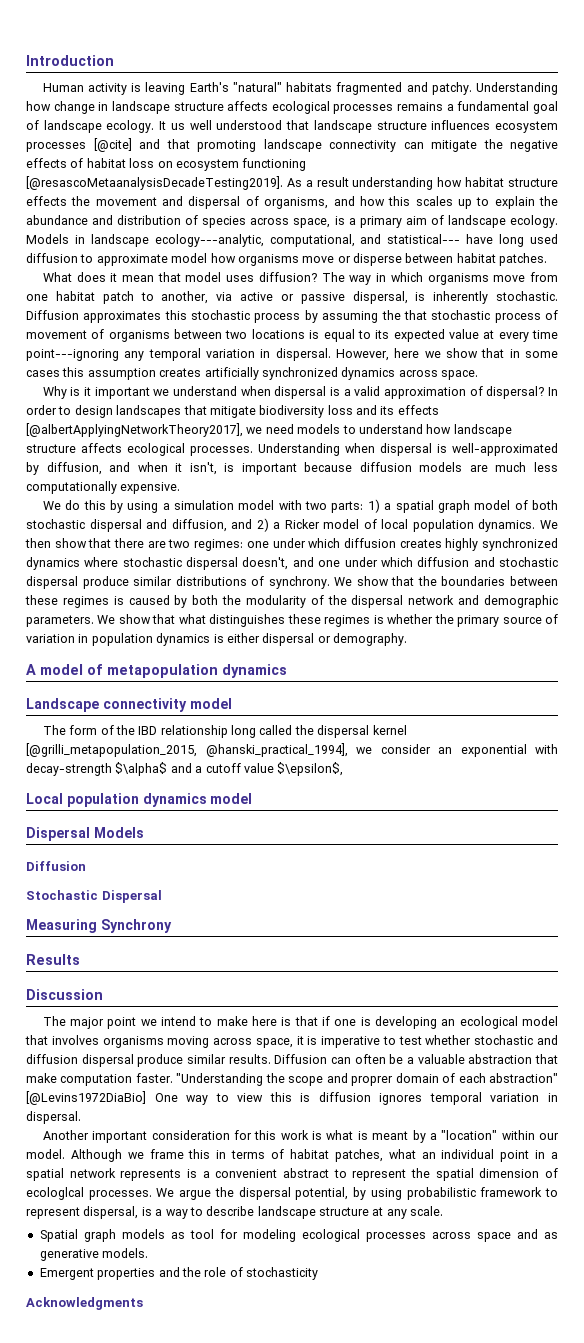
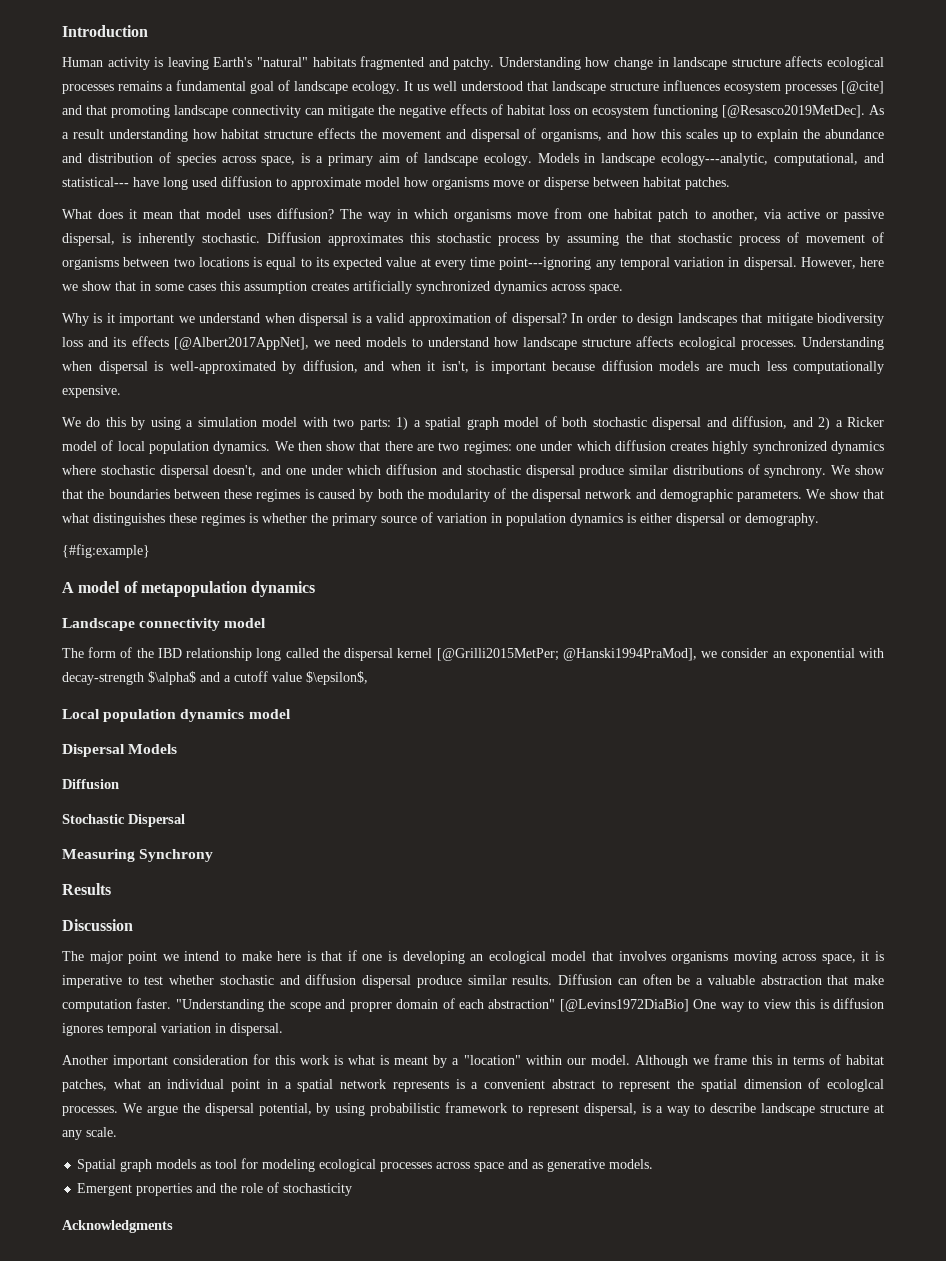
[26,176,283,190] [@resascoMetaanalysisDecadeTesting2019]. -> [722,105,865,118] [@Resasco2019MetDec].
[26,423,243,437] [@albertApplyingNetworkTheory2017], -> [173,337,309,350] [@Albert2017AppNet],
(407, 639) none -> [62,544,150,558] // {#fig:example}
[26,743,348,757] [@grilli_metapopulation_2015, @hanski_practical_1994], -> [436,648,697,661] [@Grilli2015MetPer; @Hanski1994PraMod],

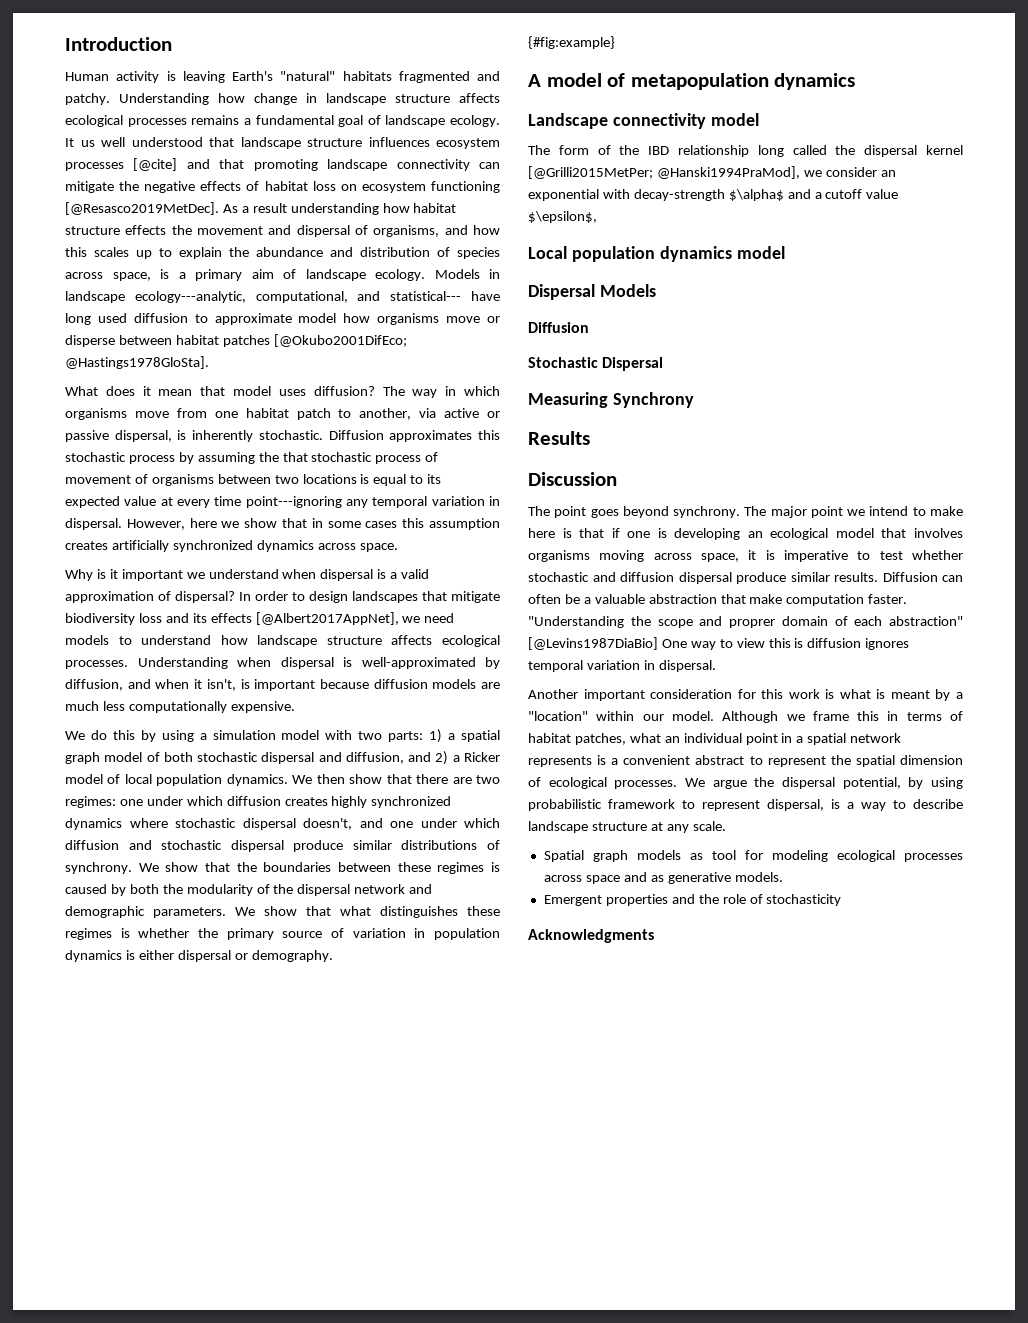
[685,177,730,190] patches. -> [222,334,407,347] [65,356,209,369] patches [@Okubo2001DifEco; @Hastings1978GloSta].
(84, 956) none -> [554,506,767,518] point goes beyond synchrony. The
[559,999,689,1012] [@Levins1972DiaBio] -> [528,637,658,650] [@Levins1987DiaBio]
[827,1079,884,1092] ecologlcal -> [548,777,607,789] ecological

